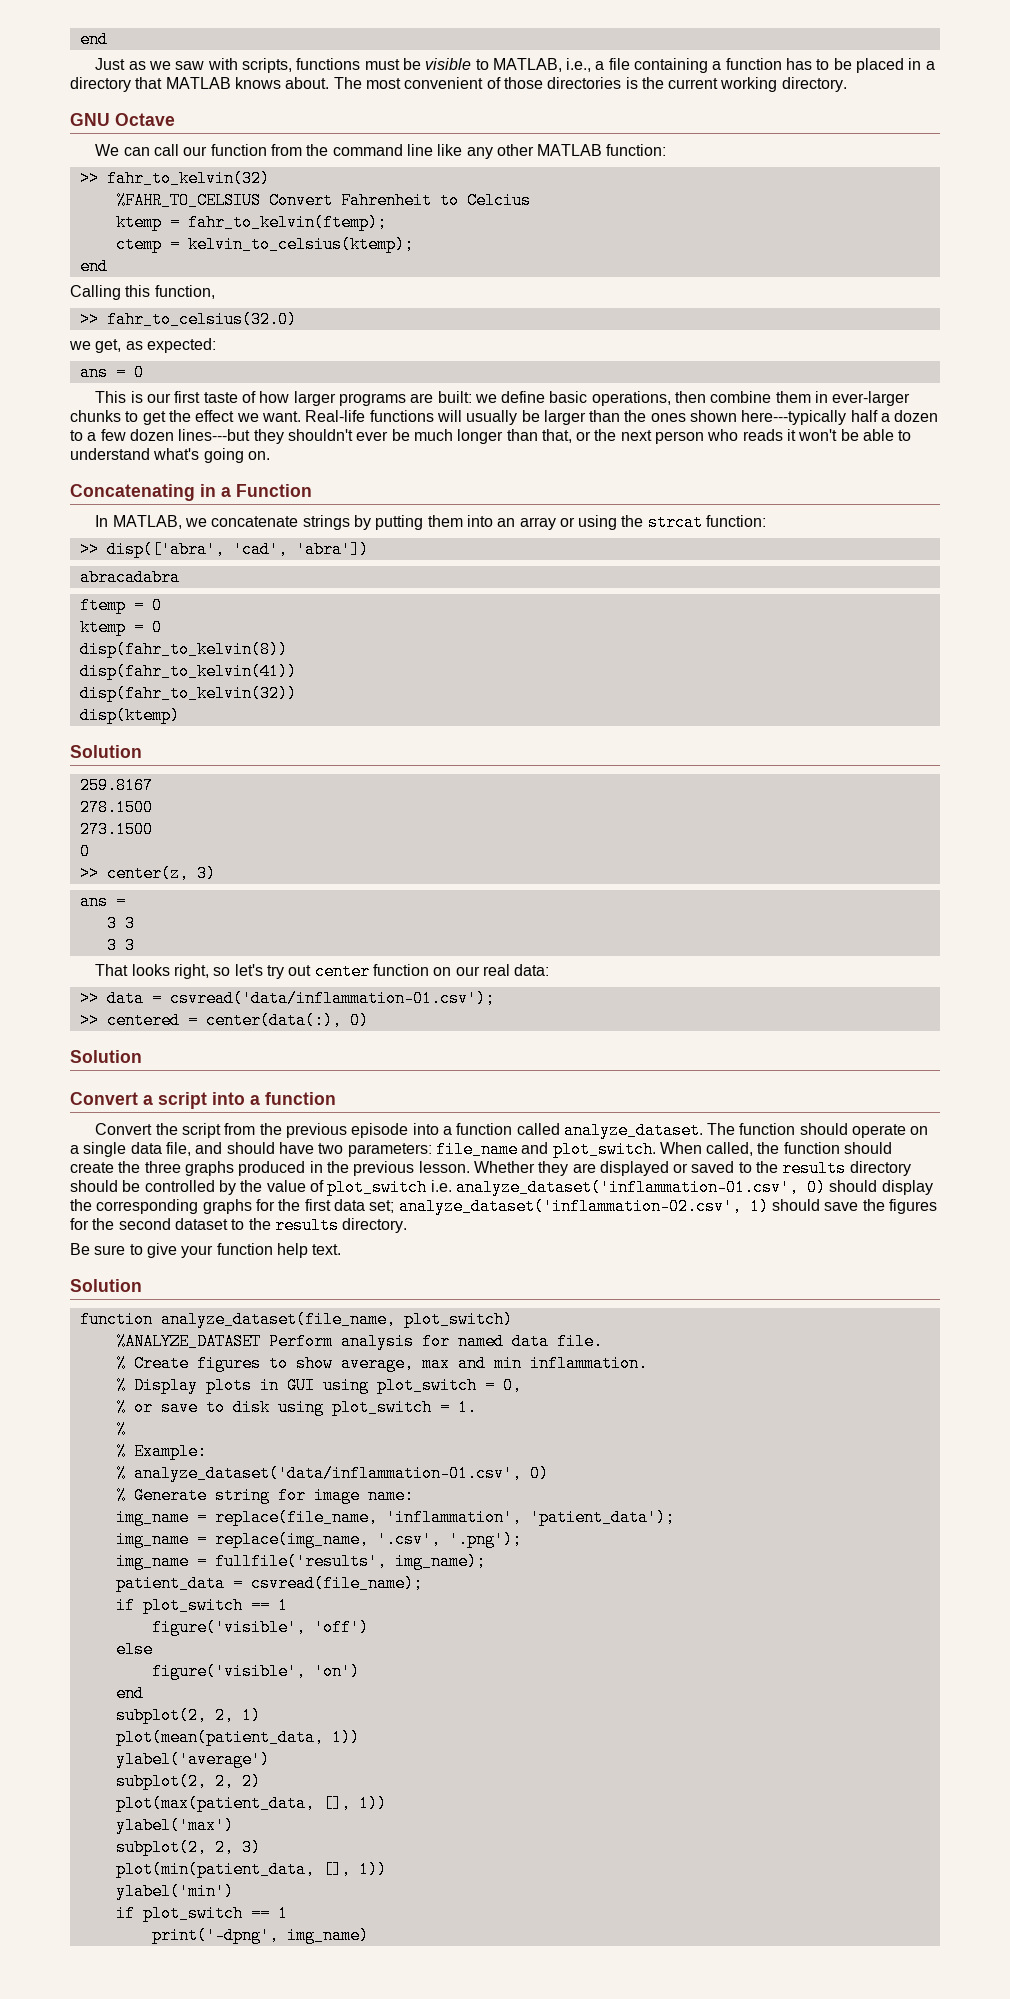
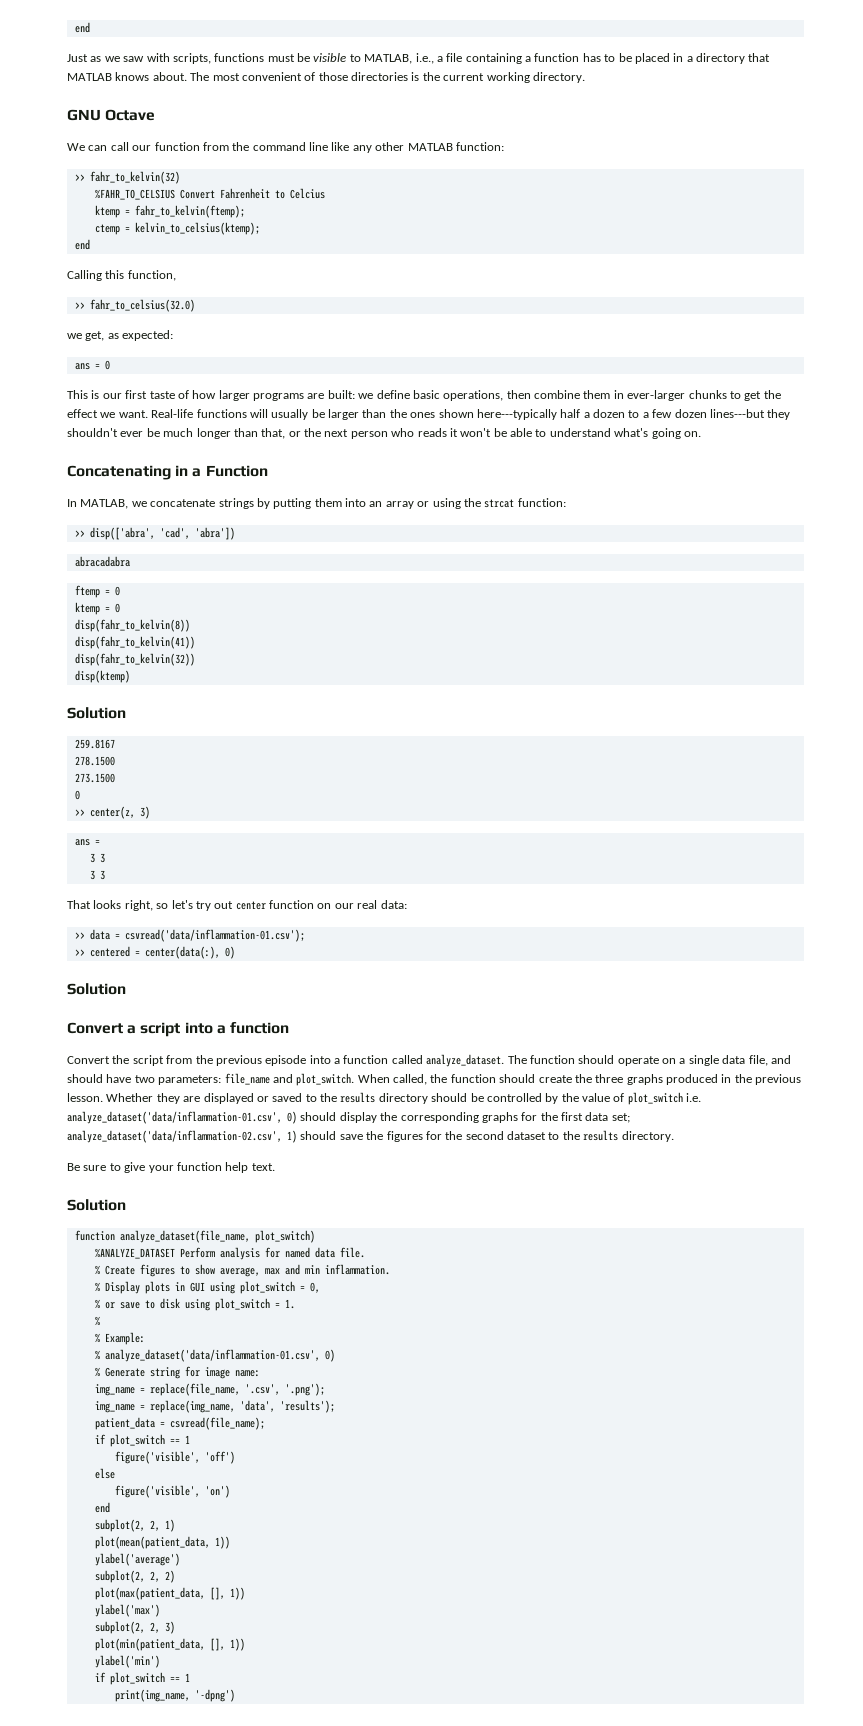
[455,1179,799,1196] analyze_dataset('inflammation-01.csv', -> [67,1111,282,1124] analyze_dataset('data/inflammation-01.csv',
[398,1198,742,1215] analyze_dataset('inflammation-02.csv', -> [67,1130,282,1143] analyze_dataset('data/inflammation-02.csv',
[385,1509,675,1526] [115,1531,369,1548] 'inflammation', 'patient_data'); // img_name = replace(img_name, -> (240, 1389) none
[214,1553,486,1570] fullfile('results', img_name); -> [149,1400,335,1413] replace(img_name, 'data', 'results');
[151,1927,369,1944] print('-dpng', img_name) -> [114,1689,235,1702] print(img_name, '-dpng')

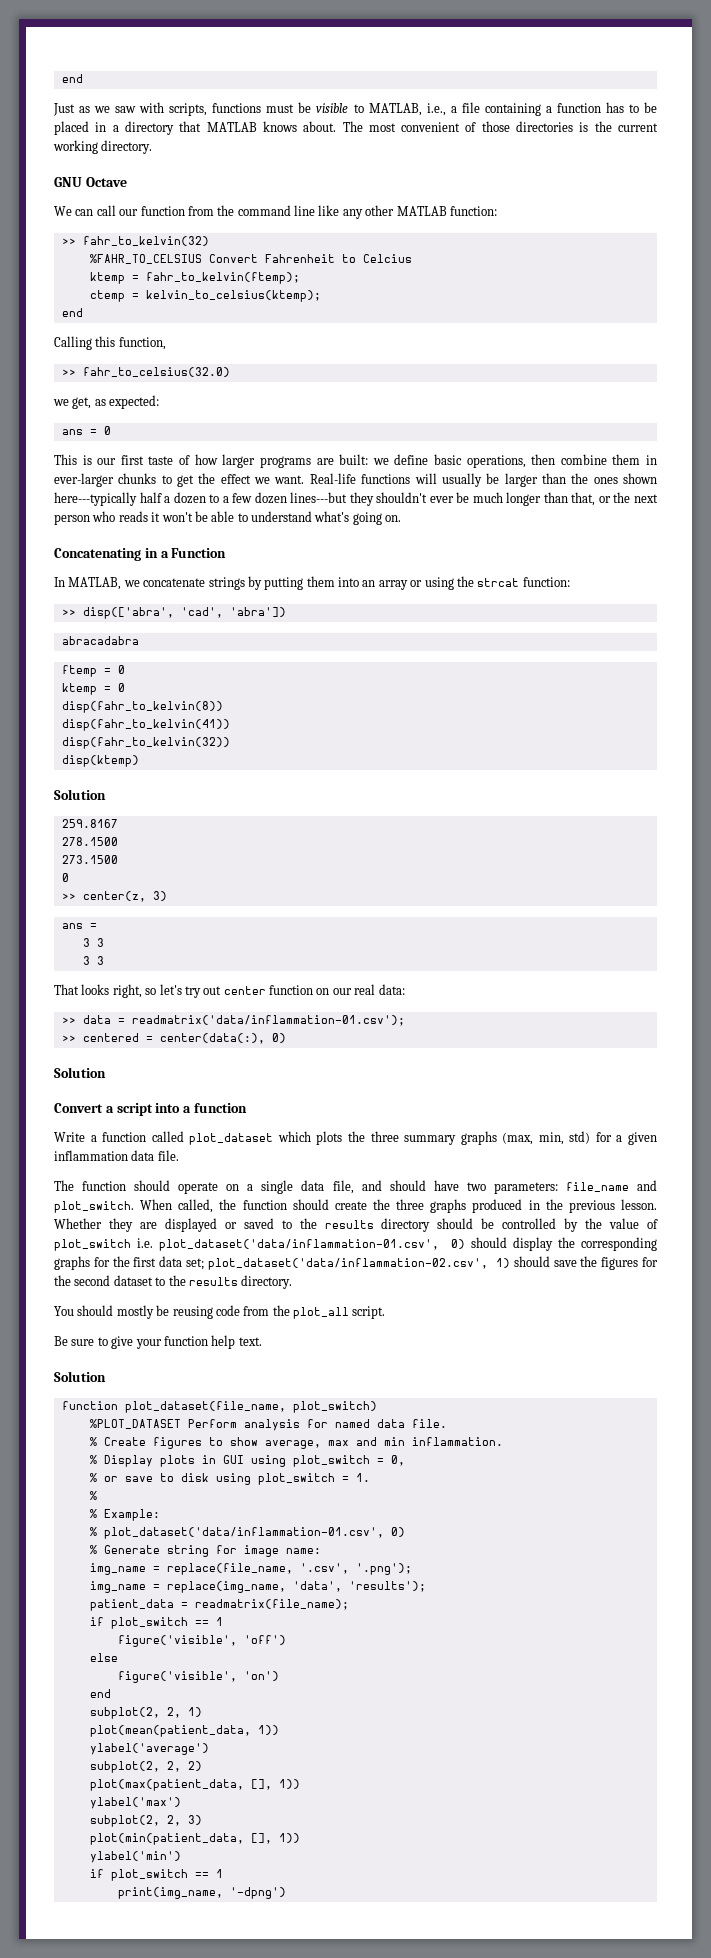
[124,929,305,942] csvread('data/inflammation-01.csv'); -> [131,1015,405,1026] readmatrix('data/inflammation-01.csv');
[67,1054,505,1067] Convert the script from the previous episode into a function called analyze_dataset. -> [54,1131,657,1145] [54,1150,179,1161] Write a function called plot_dataset which plots the three summary graphs (max, min, std) for a given inflammation data file. //
[67,1111,282,1124] analyze_dataset('data/inflammation-01.csv', -> [158,1239,439,1251] plot_dataset('data/inflammation-01.csv',
[67,1130,282,1143] analyze_dataset('data/inflammation-02.csv', -> [207,1258,488,1270] plot_dataset('data/inflammation-02.csv',
(674, 1136) none -> [54,1305,386,1319] // You should mostly be reusing code from the plot_all script.
[119,1230,250,1243] analyze_dataset(file_name, -> [124,1401,286,1413] plot_dataset(file_name,
[94,1248,175,1259] %ANALYZE_DATASET -> [89,1419,181,1429] %PLOT_DATASET
[104,1349,320,1362] analyze_dataset('data/inflammation-01.csv', -> [103,1527,384,1539] plot_dataset('data/inflammation-01.csv',
[169,1417,265,1430] csvread(file_name); -> [194,1599,349,1610] readmatrix(file_name);

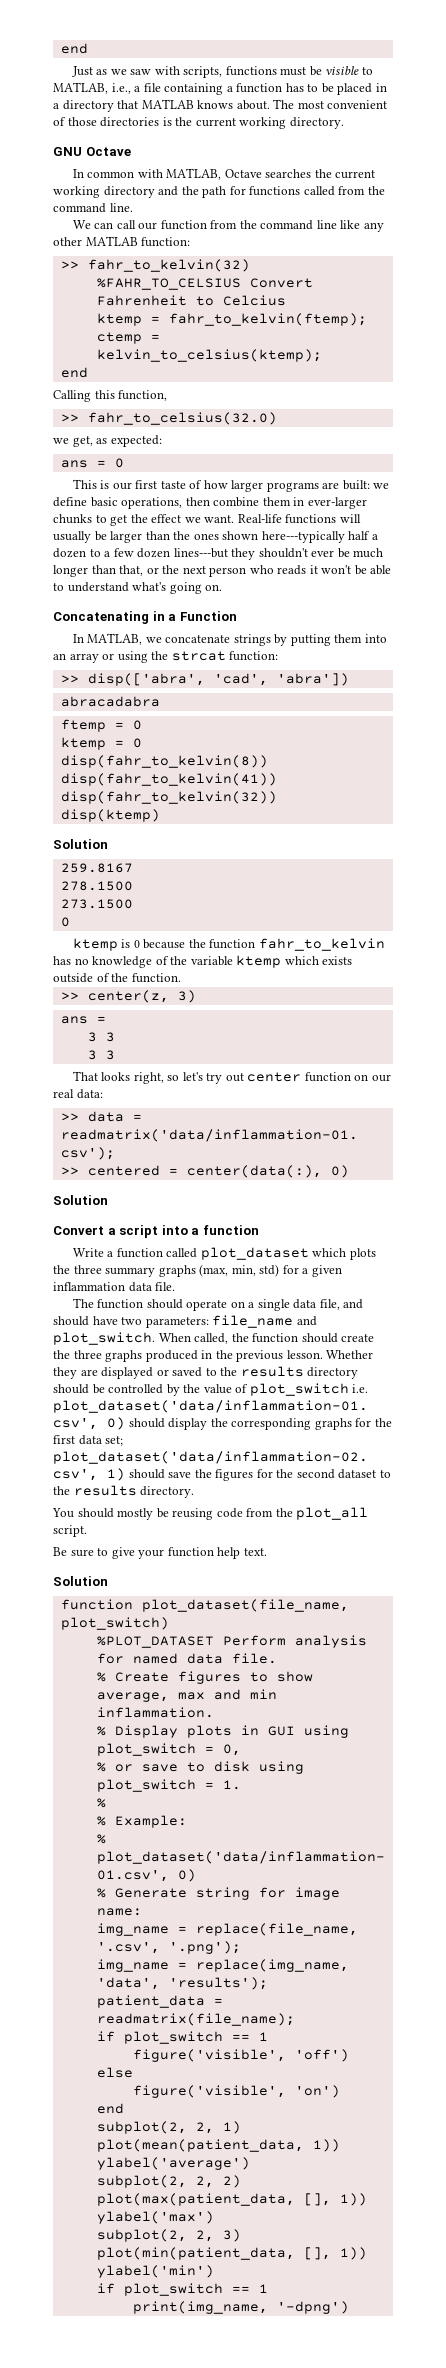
(127, 182) none -> [72,168,376,180] [53,186,385,198] [53,203,133,213] // In common with MATLAB, Octave searches the current working directory and the path for functions called from the command line.
(69, 877) none -> [72,938,385,951] [53,955,353,968] [53,973,181,983] // ktemp is 0 because the function fahr_to_kelvin has no knowledge of the variable ktemp which exists outside of the function.

